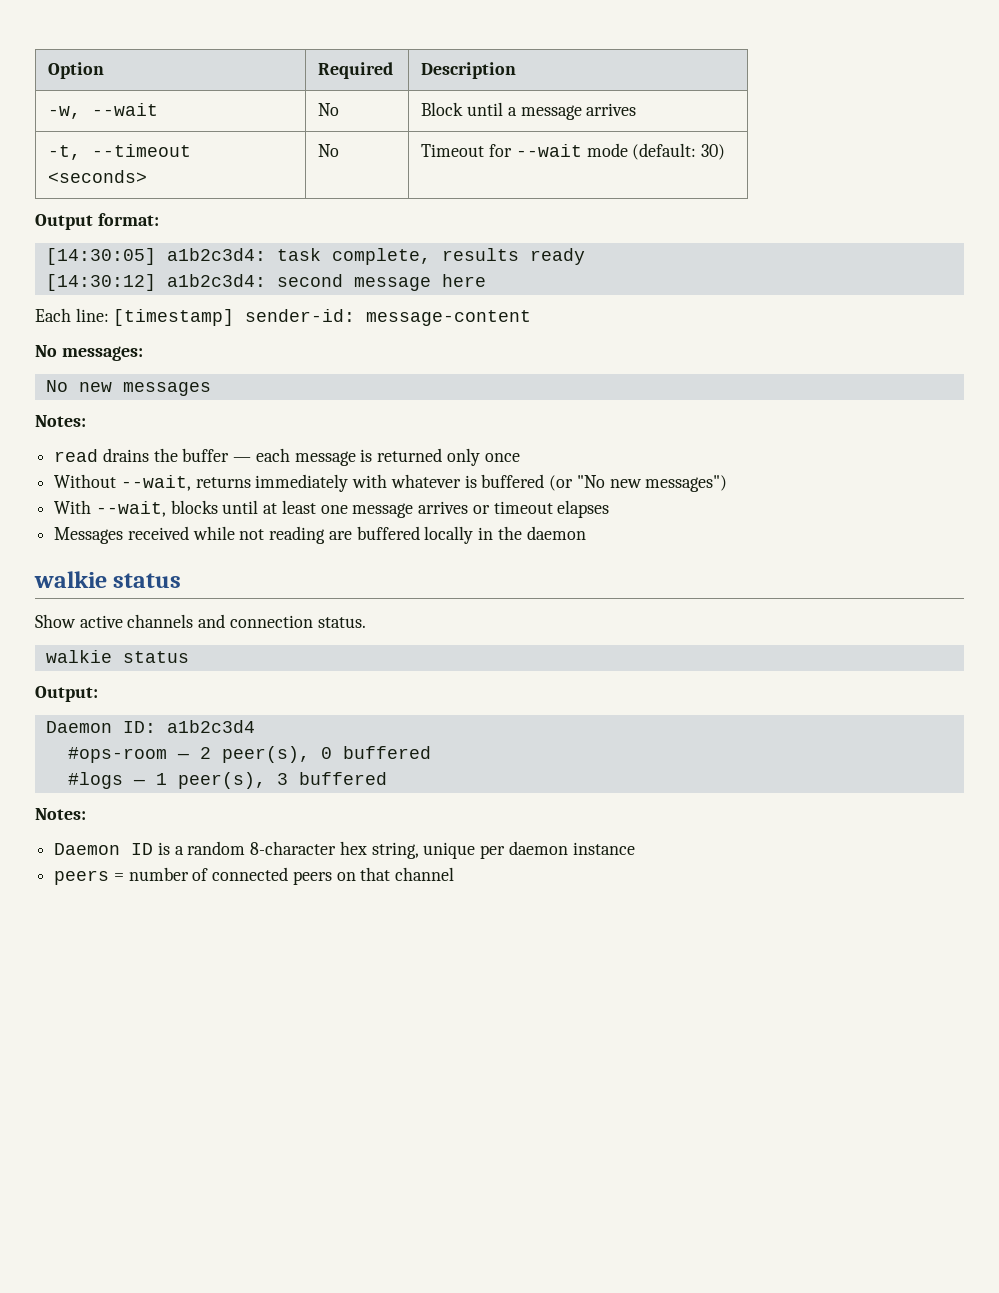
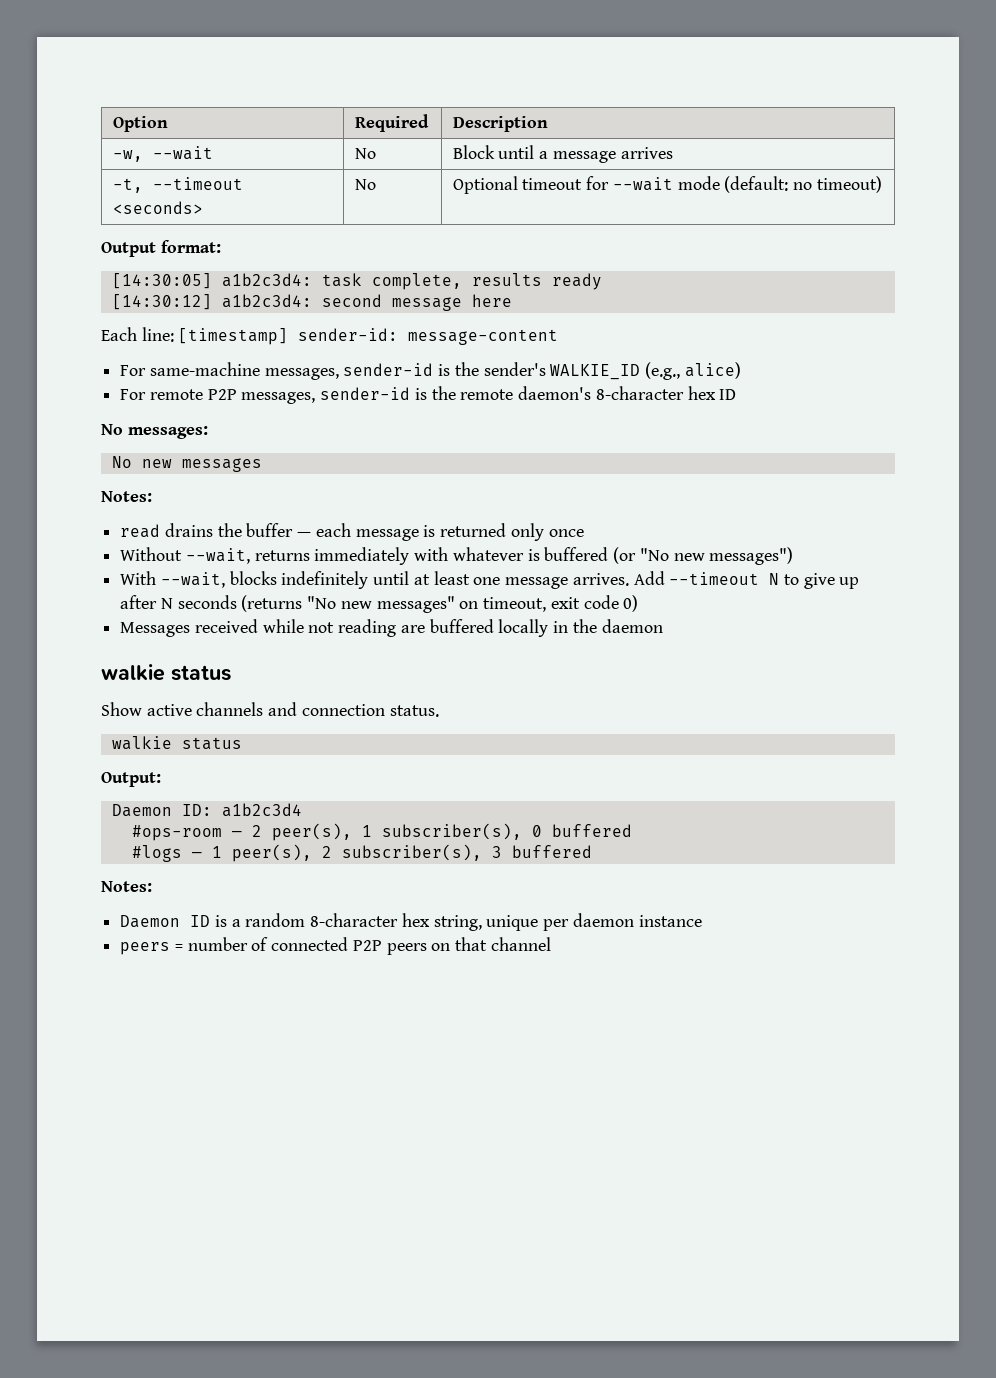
[421,144,485,157] Timeout -> [452,176,583,194] Optional timeout
[700,144,725,160] 30) -> [793,176,882,193] no timeout)
(532, 318) none -> [120,362,741,380] [120,386,737,404] // For same-machine messages, sender-id is the sender's WALKIE_ID (e.g., alice) // For remote P2P messages, sender-id is the remote daemon's 8-character hex ID
(218, 507) none -> [281,571,369,589] indefinitely
[418,500,610,518] arrives or timeout elapses -> [572,571,860,589] [120,595,639,613] arrives. Add --timeout N to give up after N seconds (returns "No new messages" on timeout, exit code 0)
(310, 754) none -> [361,823,522,840] 1 subscriber(s),
(266, 780) none -> [321,844,482,861] 2 subscriber(s),
(289, 874) none -> [352,940,382,951] P2P

